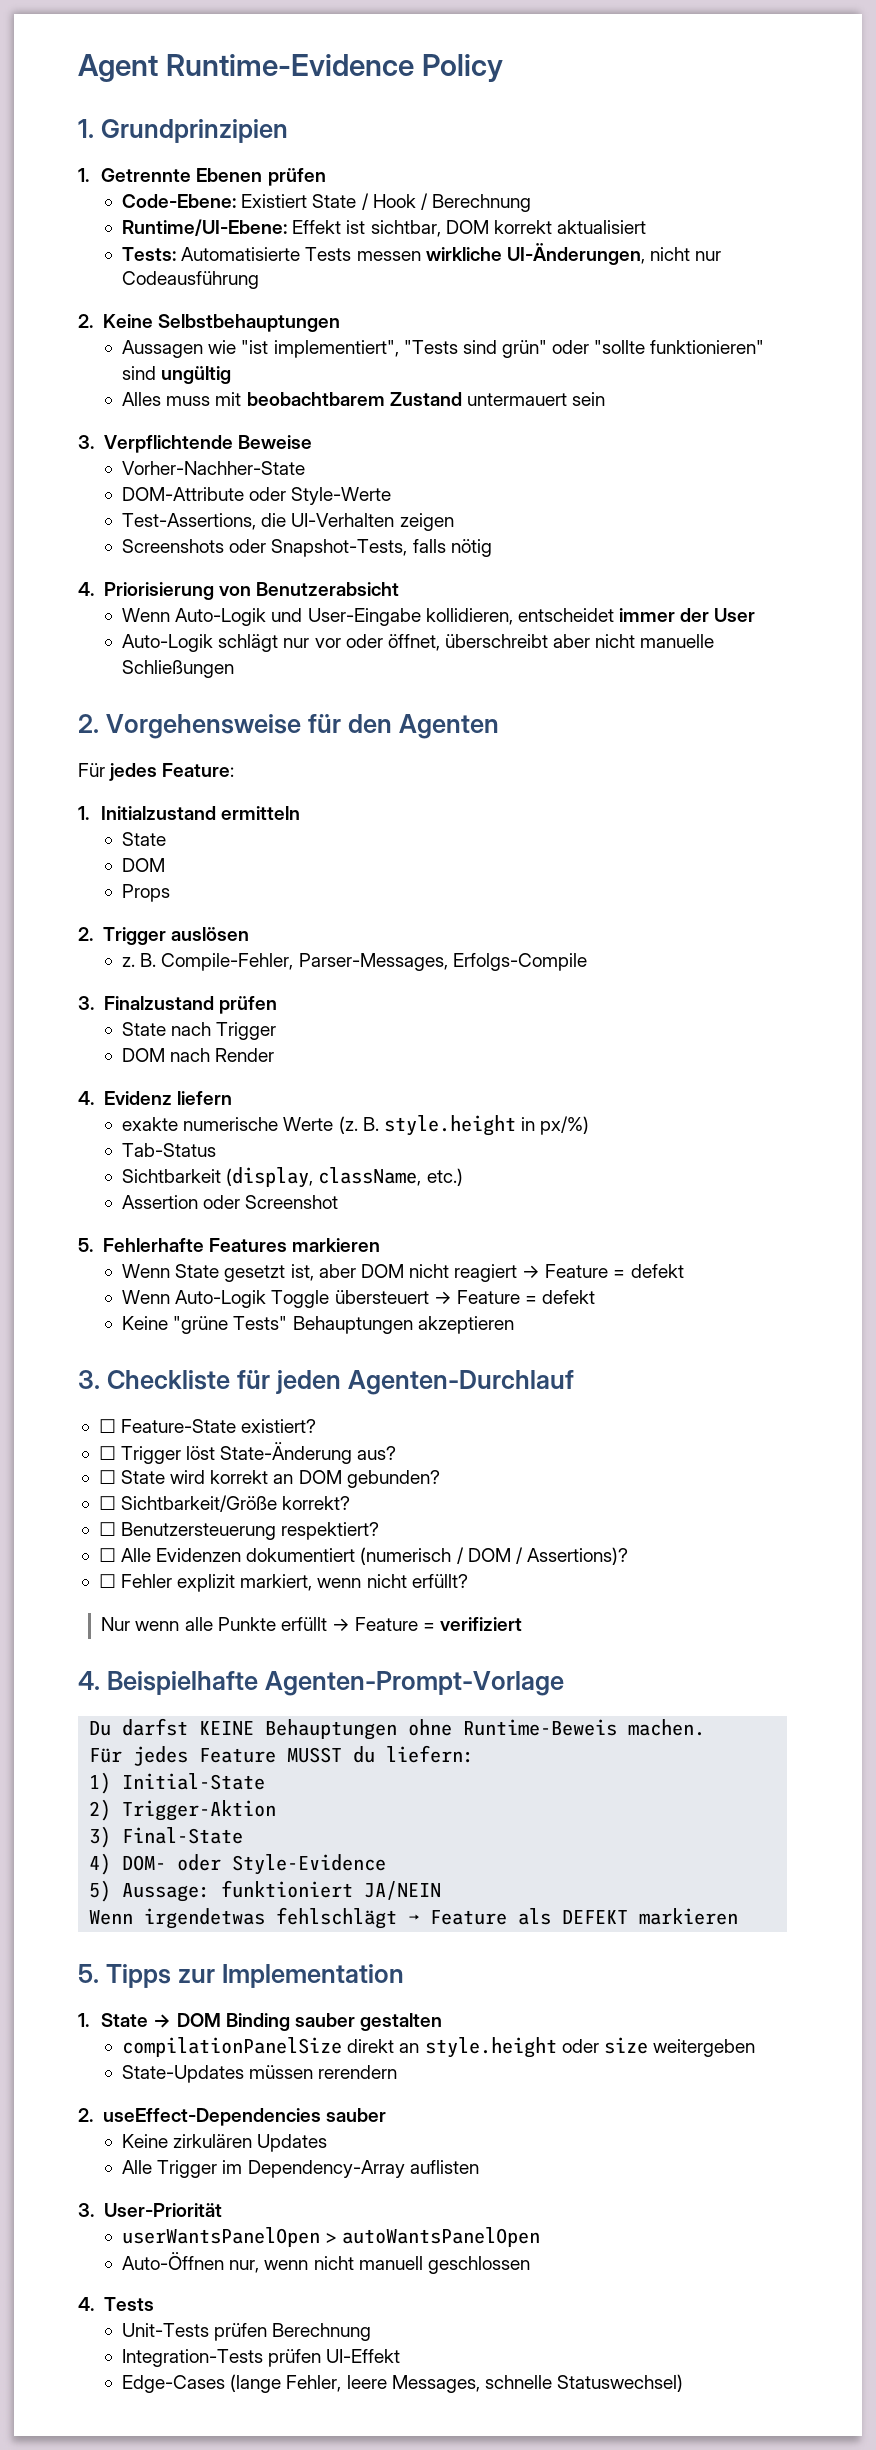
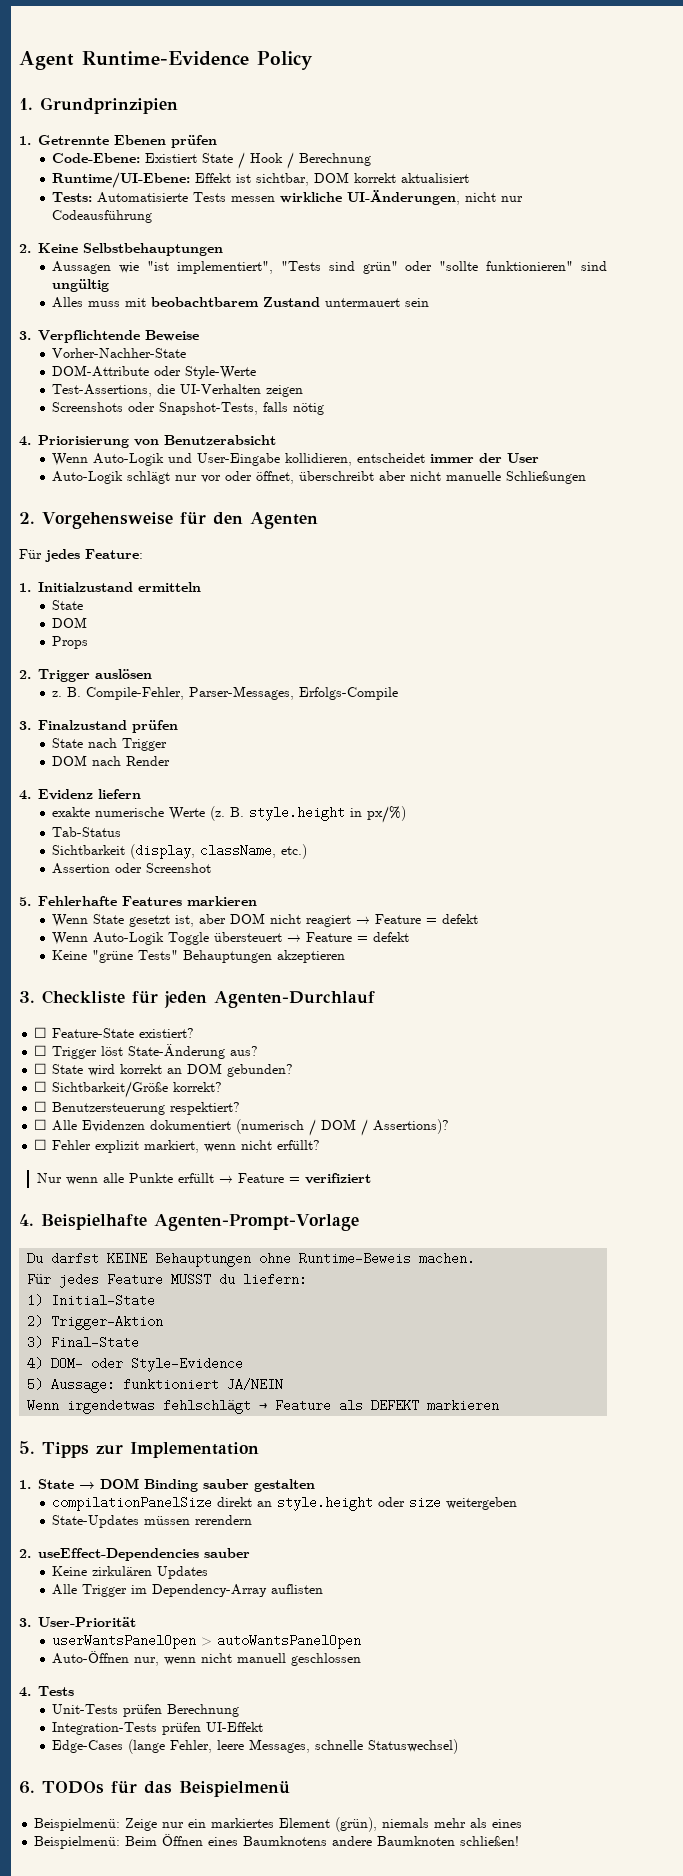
(683, 2383) none -> [19,1781,290,1797] [34,1817,523,1832] [34,1834,520,1849] // 6. TODOs für das Beispielmenü // Beispielmenü: Zeige nur ein markiertes Element (grün), niemals mehr als eines // Beispielmenü: Beim Öffnen eines Baumknotens andere Baumknoten schließen!

